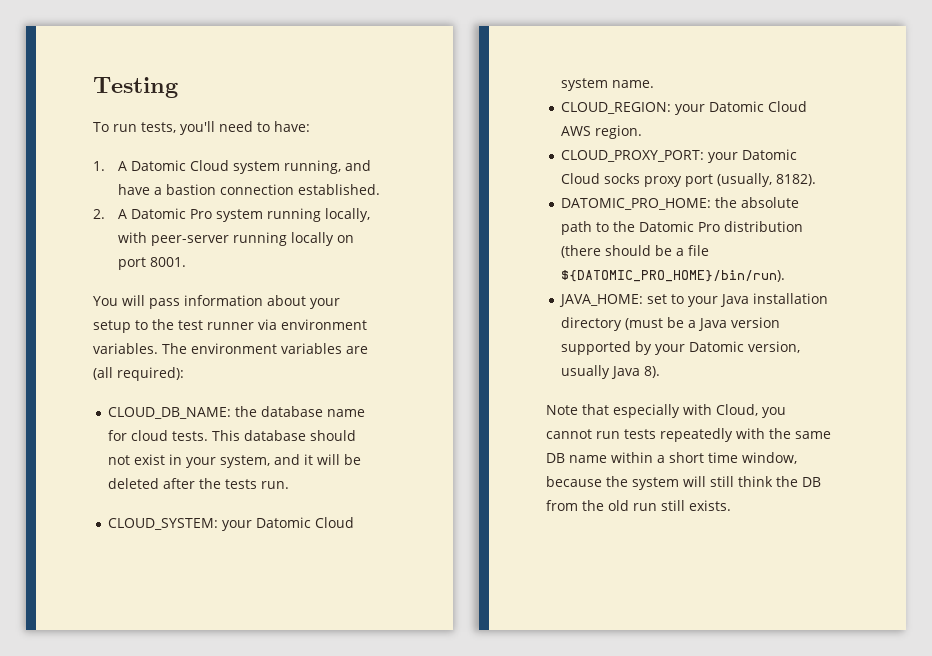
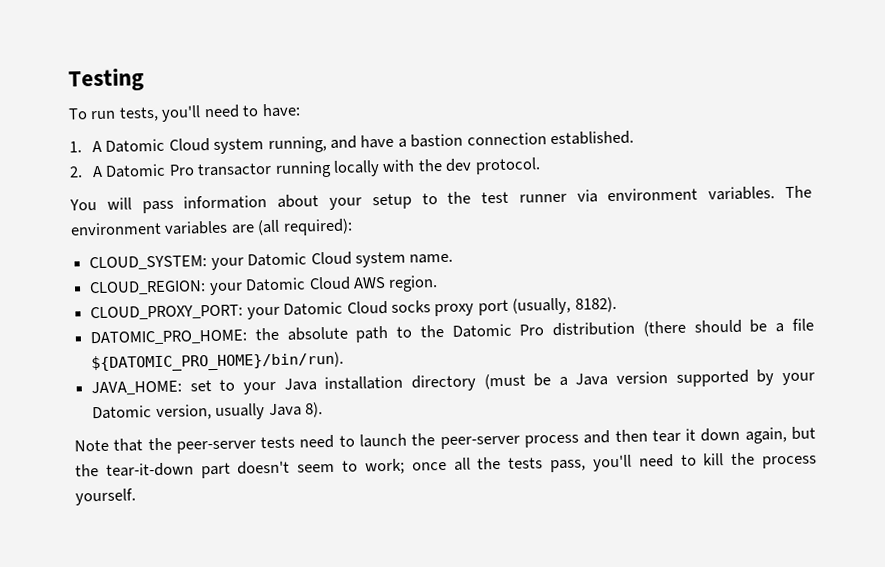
[215,208,370,222] [117,232,354,246] [117,257,186,270] system running locally, with peer-server running locally on port 8001. -> [197,157,541,178] transactor running locally with the dev protocol.
[108,406,366,419] [108,430,357,441] [108,454,362,468] [108,478,290,489] // CLOUD_DB_NAME: the database name for cloud tests. This database should not exist in your system, and it will be deleted after the tests run. -> (353, 227) none
[613,404,786,418] [546,428,831,442] [546,452,797,464] [546,476,821,490] [546,500,731,511] especially with Cloud, you cannot run tests repeatedly with the same DB name within a short time window, because the system will still think the DB from the old run still exists. -> [147,426,816,454] [75,452,818,479] [75,488,136,506] the peer-server tests need to launch the peer-server process and then tear it down again, but the tear-it-down part doesn't seem to work; once all the tests pass, you'll need to kill the process yourself.

